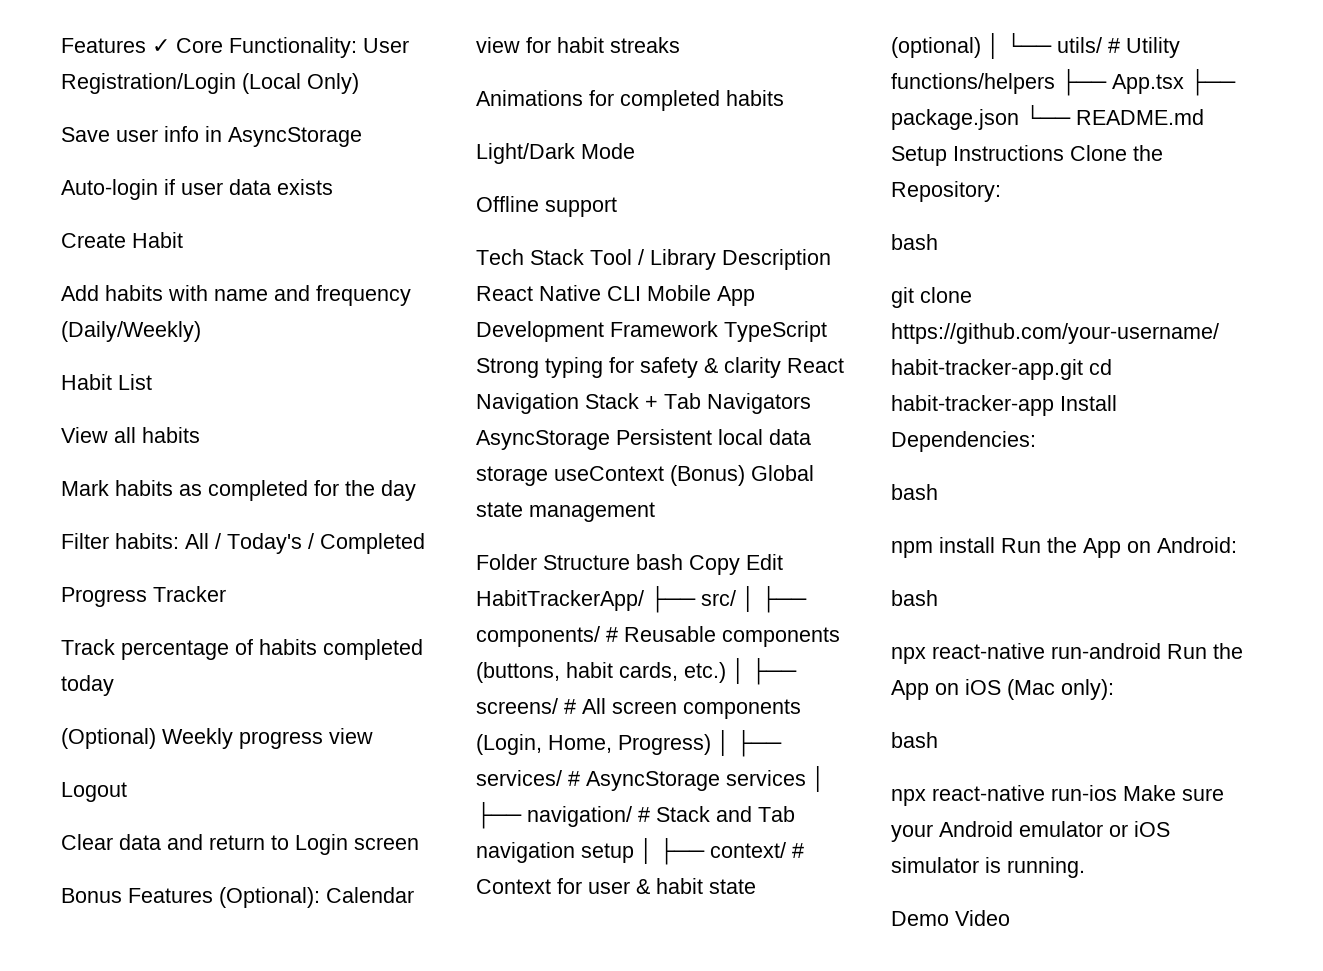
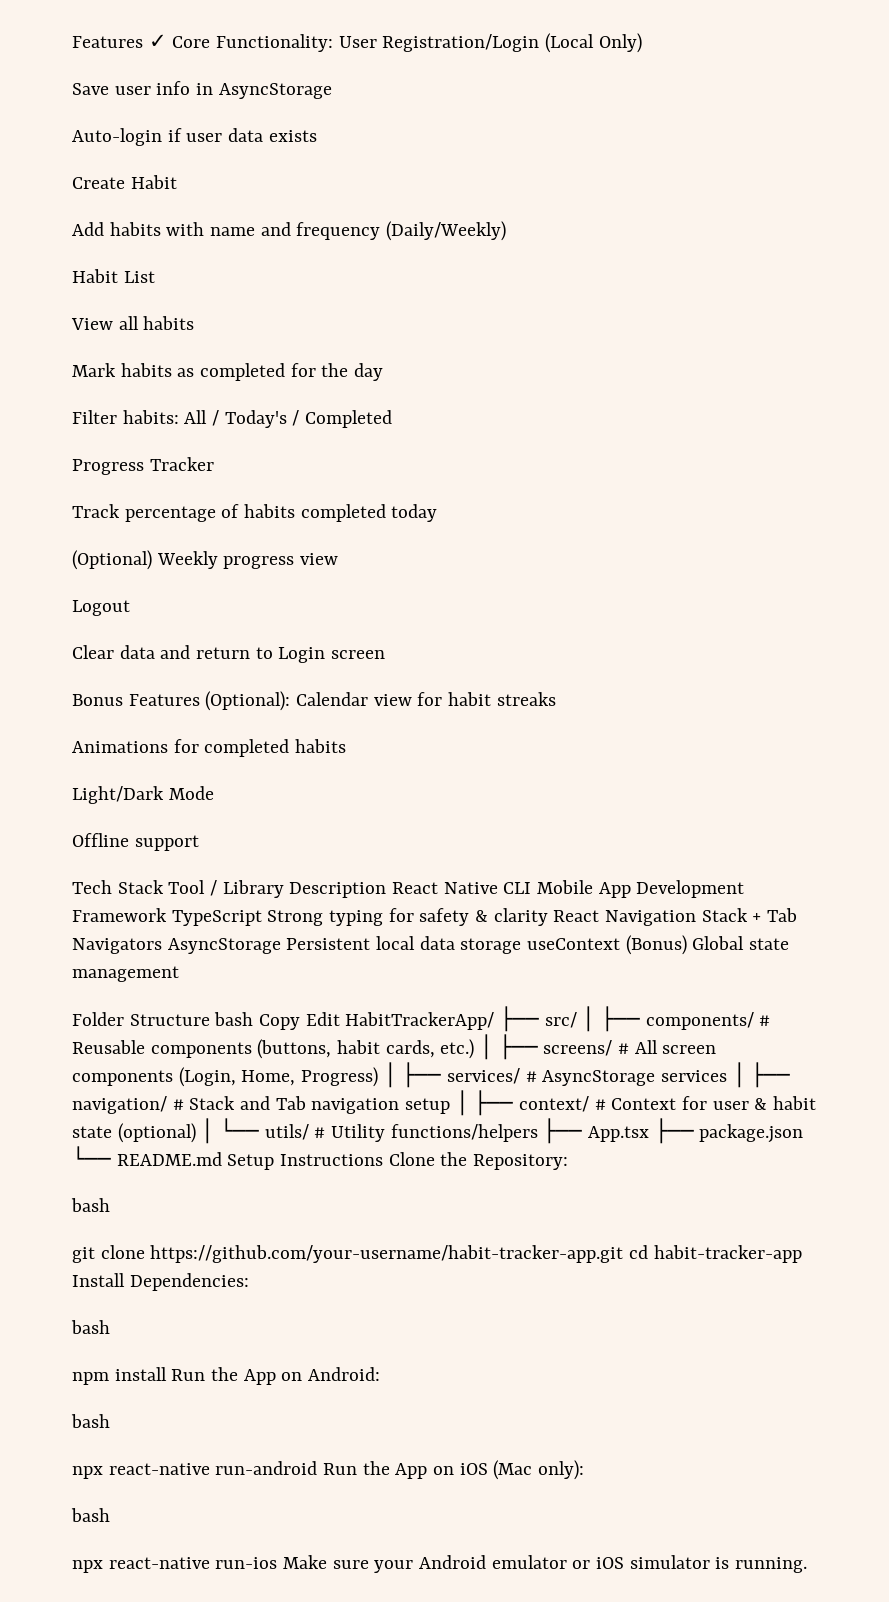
[891,910,1010,926] // Demo Video -> (808, 1565) none

